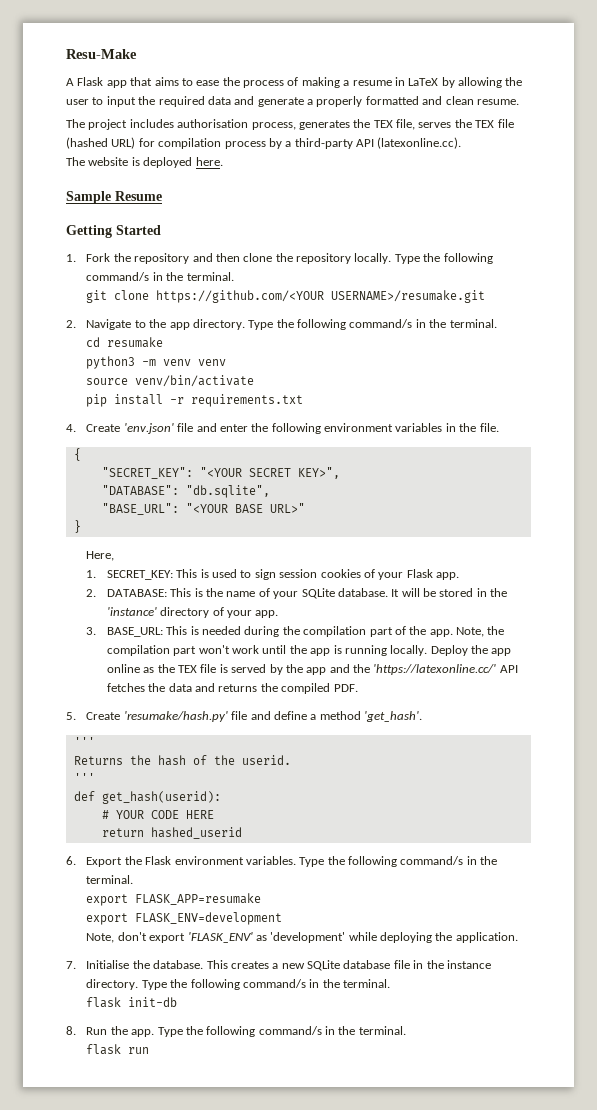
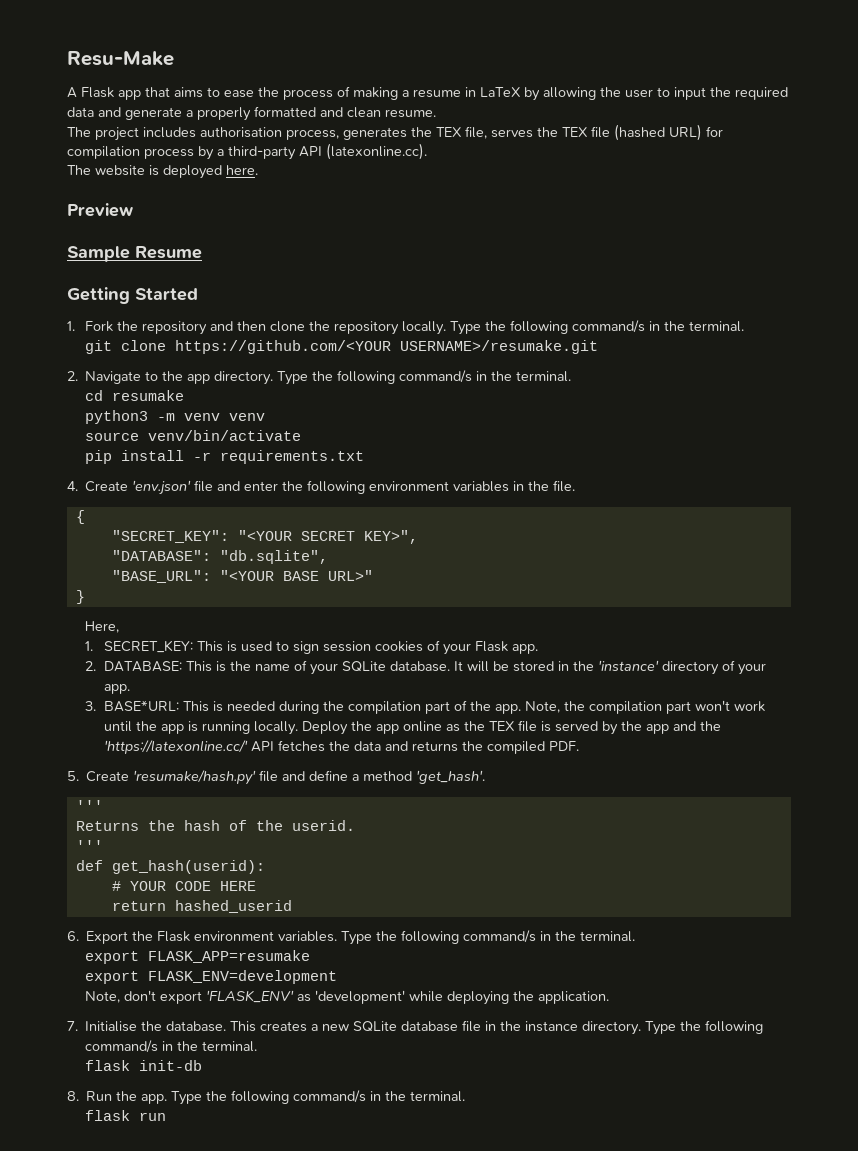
(223, 161) none -> [67,203,133,217] // Preview
[106,627,163,637] BASE_URL: -> [103,700,179,712] BASE*URL:

